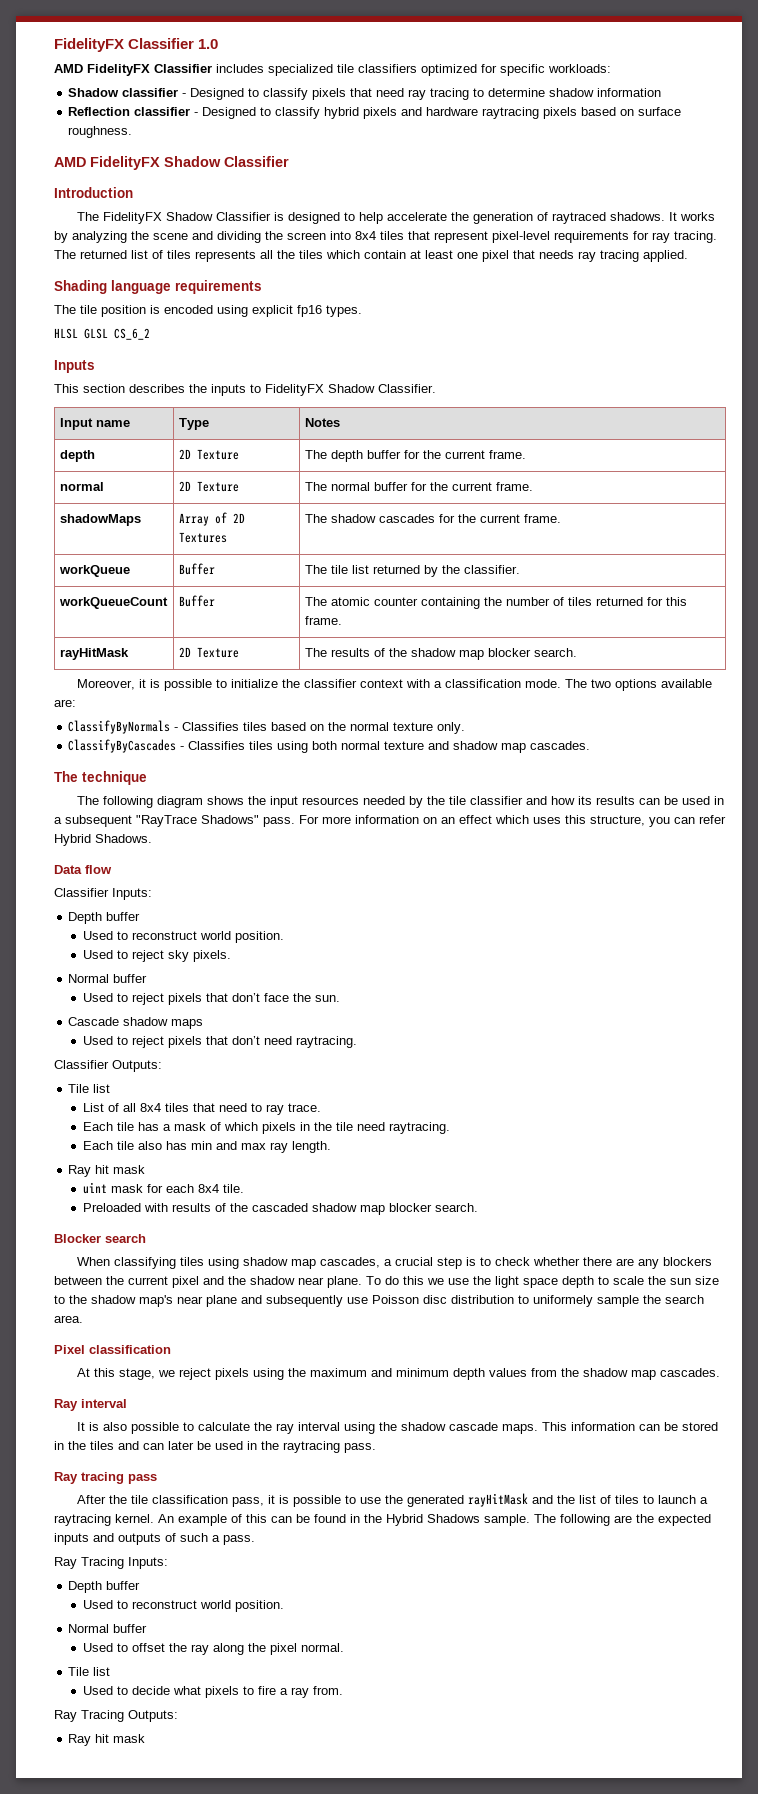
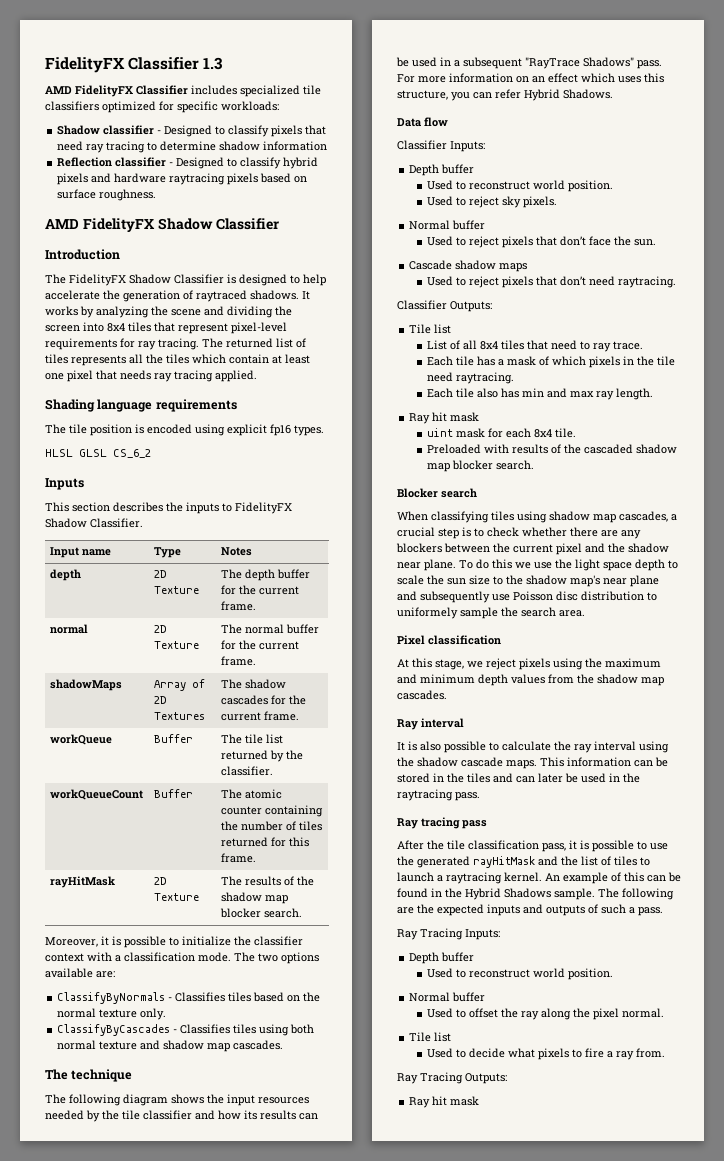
[54,38,219,52] FidelityFX Classifier 1.0 -> [45,57,224,73] FidelityFX Classifier 1.3

